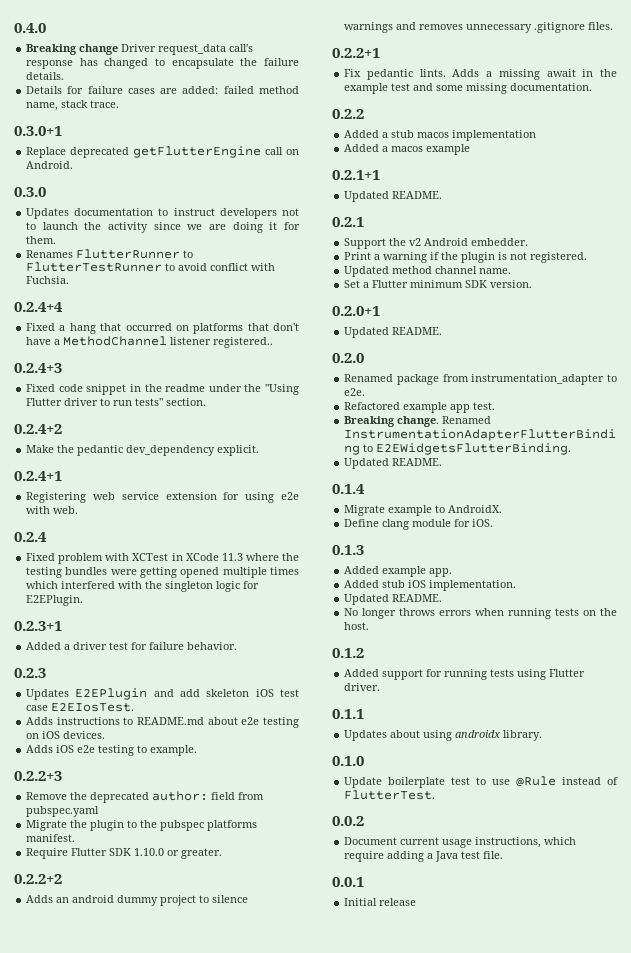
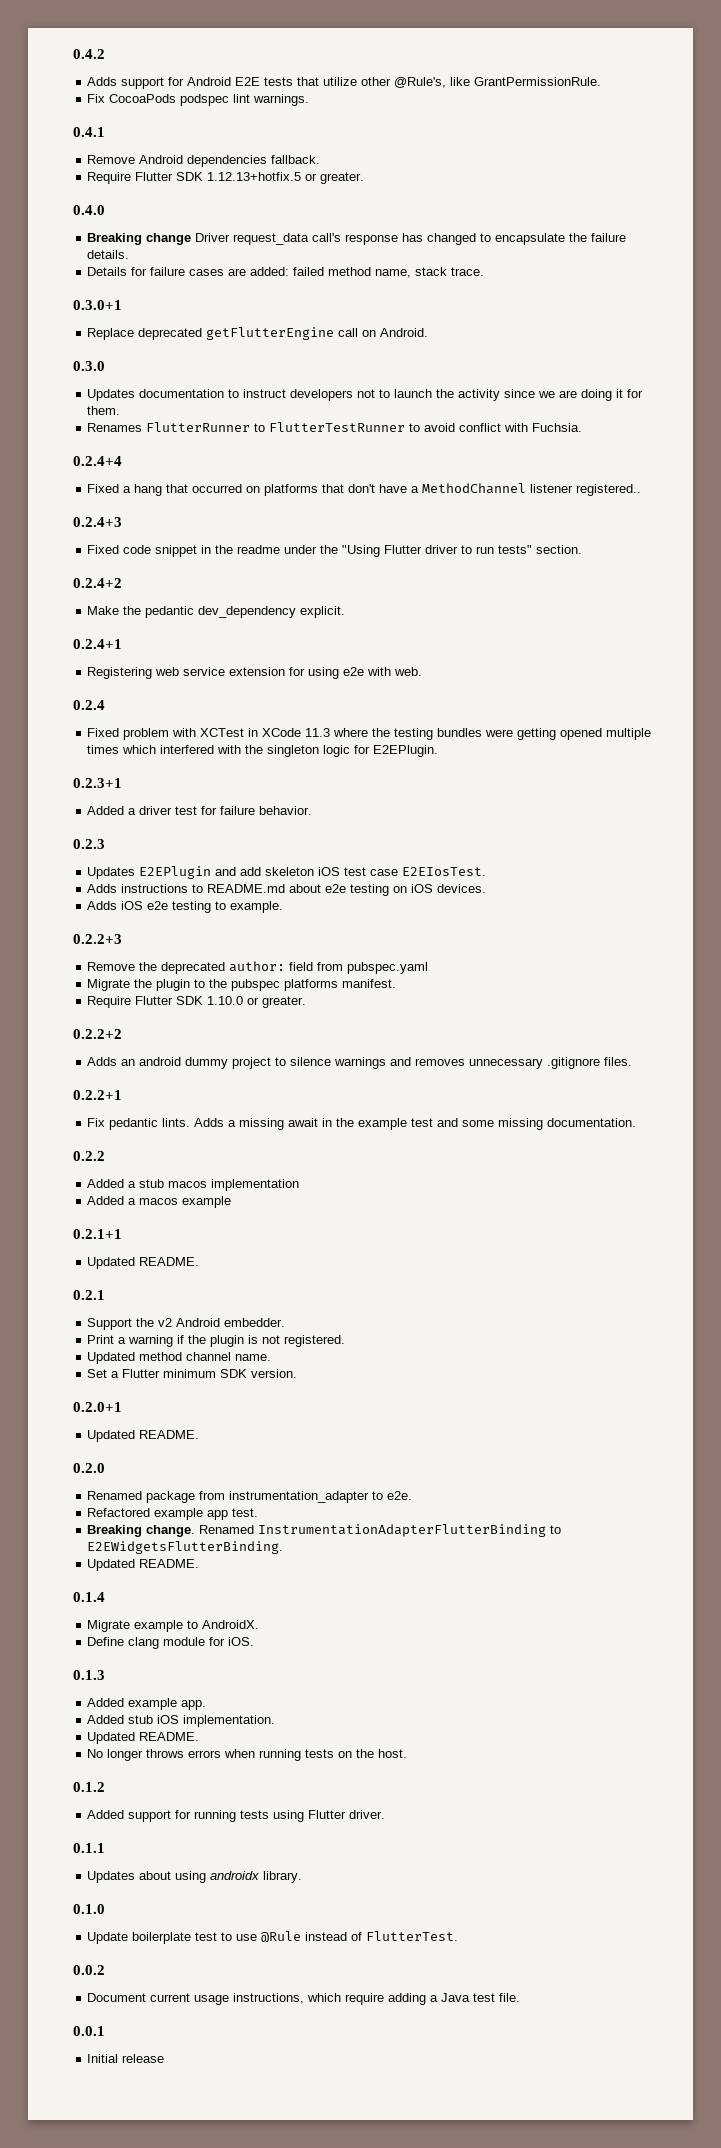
(14, 28) none -> [73,49,105,59] [87,77,602,89] [87,94,310,106] [73,127,105,137] [87,155,321,167] [87,172,365,184] 0.4.2 // Adds support for Android E2E tests that utilize other @Rule's, like GrantPermissionRule. // Fix CocoaPods podspec lint warnings. // 0.4.1 // Remove Android dependencies fallback. // Require Flutter SDK 1.12.13+hotfix.5 or greater. //

